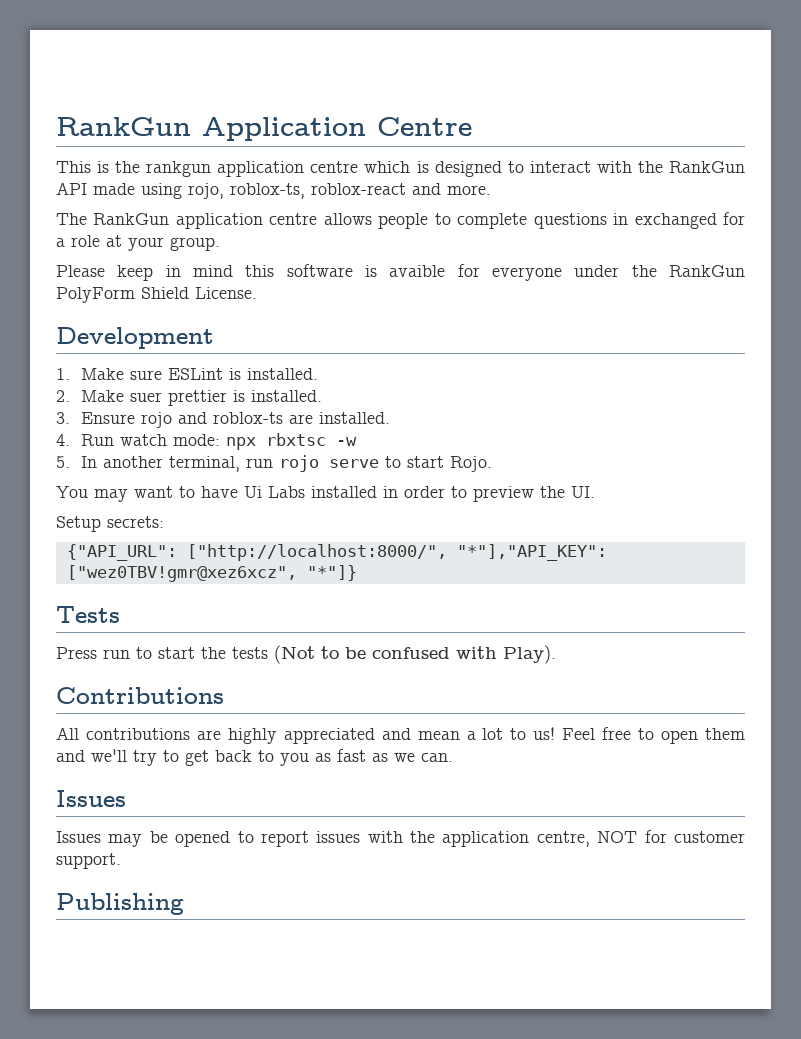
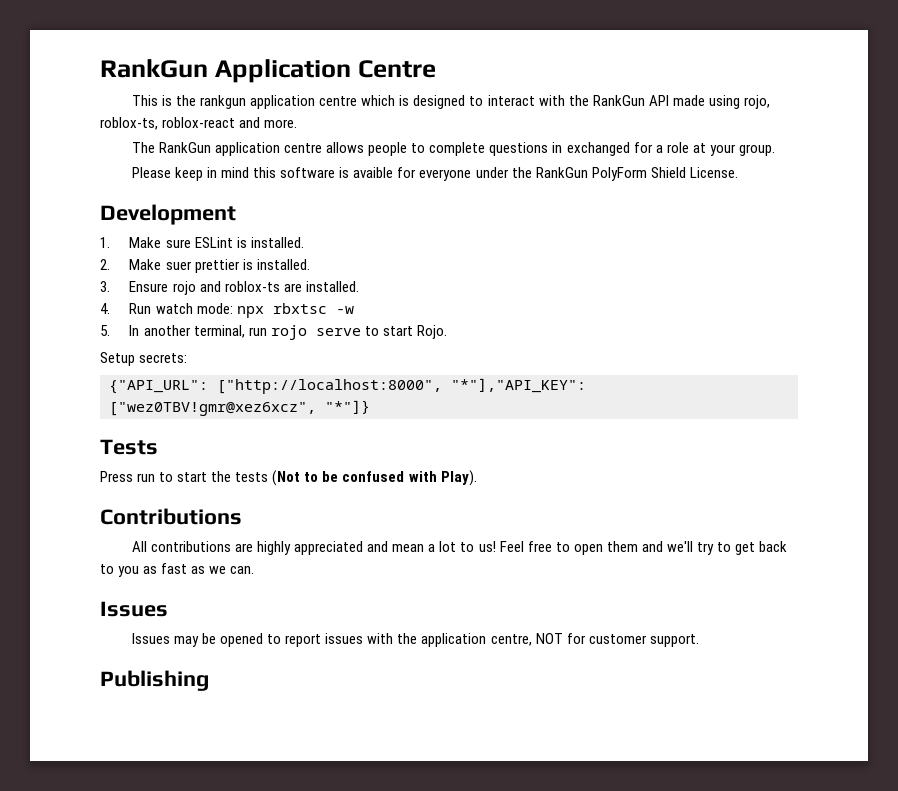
[56,486,595,502] // You may want to have Ui Labs installed in order to preview the UI. -> (447, 332) none
[186,544,447,561] ["http://localhost:8000/", -> [217,379,442,394] ["http://localhost:8000",

